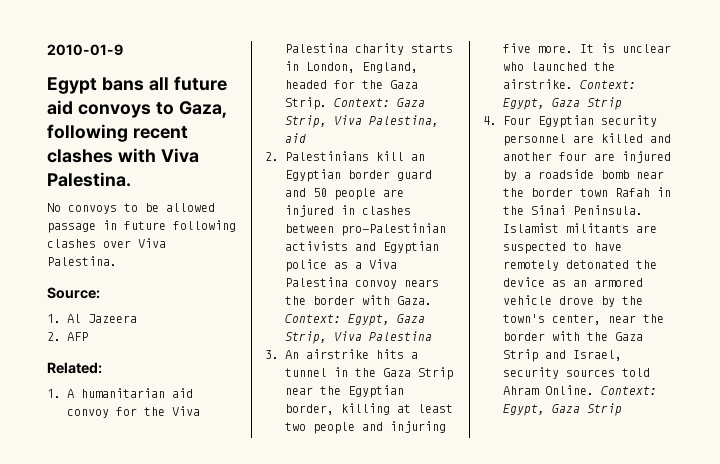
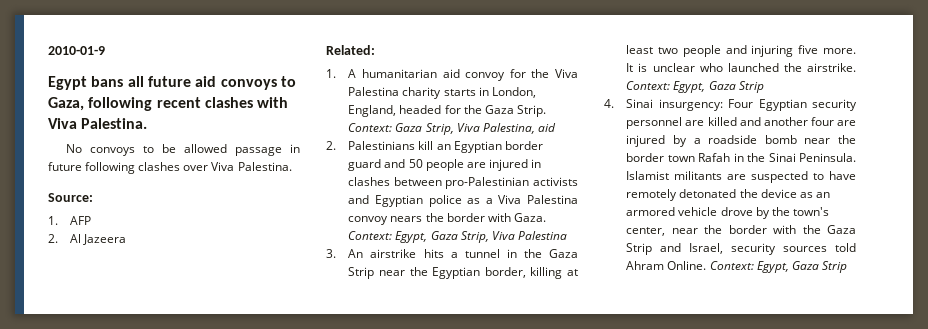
(61, 318) none -> [70,216,92,225] [48,234,58,243] AFP // 2.
[47,332,88,341] // 2. AFP -> (127, 239) none
(497, 120) none -> [626,99,723,111] Sinai insurgency:

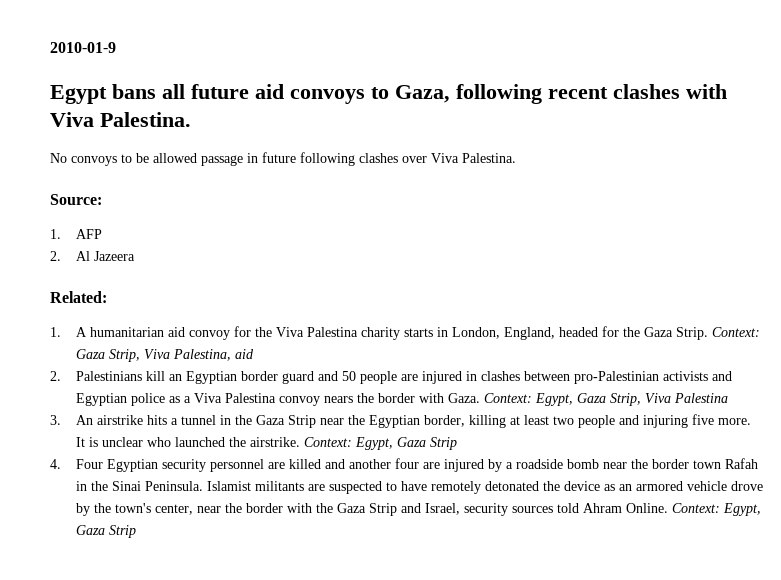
[626,99,723,111] Sinai insurgency: -> (61, 464) none

